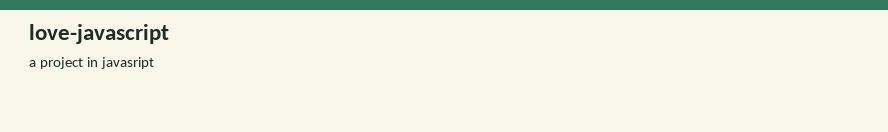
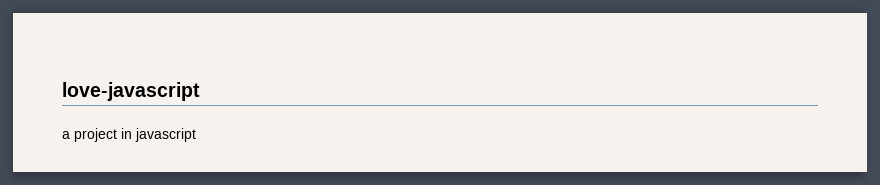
[100,57,154,69] javasript -> [135,128,196,142] javascript

